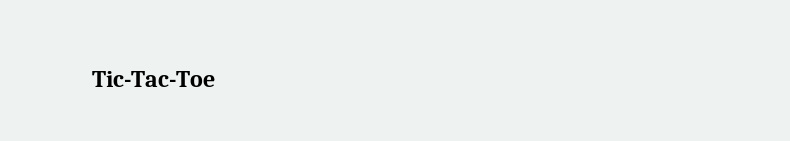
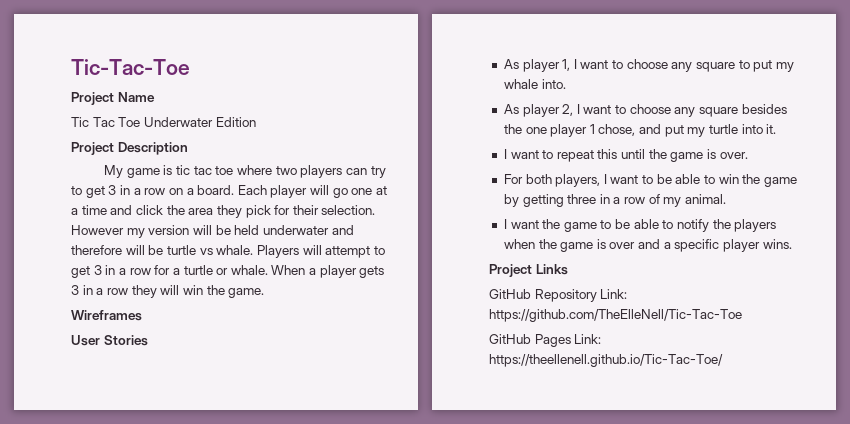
(215, 79) none -> [71,92,155,105] [71,117,256,127] [71,142,188,155] [104,165,386,178] [71,185,388,198] [71,205,376,218] [71,225,354,238] [71,245,385,258] [71,265,385,278] [71,285,265,298] [71,310,142,321] [71,335,148,346] [503,59,794,72] [503,79,566,89] [503,104,787,117] [503,124,777,137] [503,149,748,162] [503,174,797,187] [503,194,727,207] [503,219,777,232] [503,239,792,252] [489,264,568,277] [489,289,628,302] [489,309,742,322] [489,334,602,347] [489,354,723,367] // Project Name // Tic Tac Toe Underwater Edition // Project Description // My game is tic tac toe where two players can try to get 3 in a row on a board. Each player will go one at a time and click the area they pick for their selection. However my version will be held underwater and therefore will be turtle vs whale. Players will attempt to get 3 in a row for a turtle or whale. When a player gets 3 in a row they will win the game. // Wireframes // User Stories // As player 1, I want to choose any square to put my whale into. // As player 2, I want to choose any square besides the one player 1 chose, and put my turtle into it. // I want to repeat this until the game is over. // For both players, I want to be able to win the game by getting three in a row of my animal. // I want the game to be able to notify the players when the game is over and a specific player wins. // Project Links // GitHub Repository Link: https://github.com/TheElleNell/Tic-Tac-Toe // GitHub Pages Link: https://theellenell.github.io/Tic-Tac-Toe/

